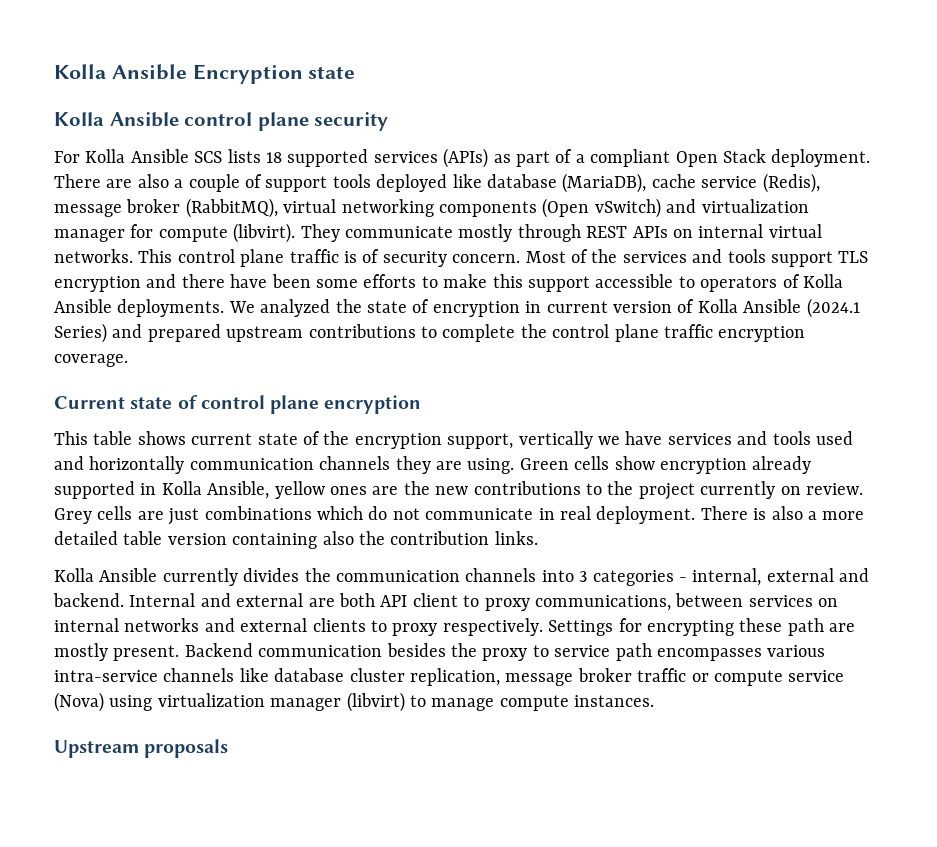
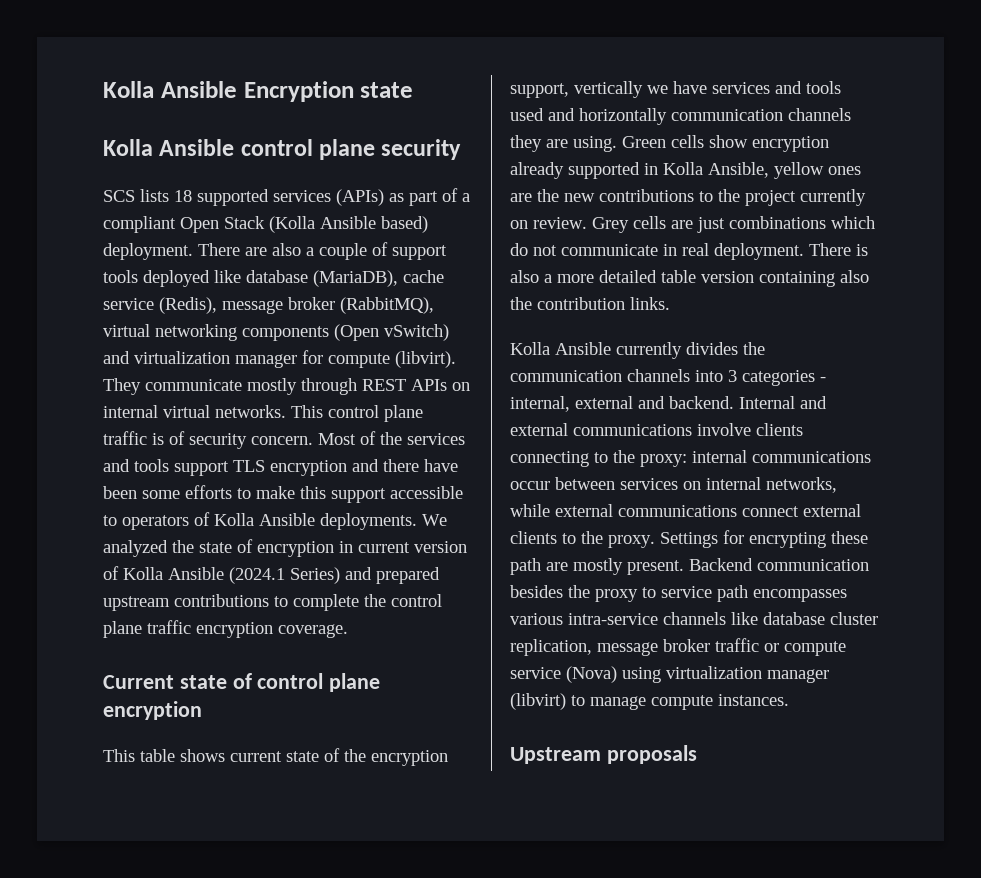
[54,149,189,163] For Kolla Ansible -> (462, 149) none
(766, 156) none -> [269,216,428,233] (Kolla Ansible based)
[308,593,839,611] [54,618,235,632] are both API client to proxy communications, between services on internal networks and -> [573,423,803,436] [510,450,871,467] [510,477,837,493] [510,504,799,517] communications involve clients connecting to the proxy: internal communications occur between services on internal networks, while external communications connect
[392,618,543,636] proxy respectively. -> [581,531,655,548] the proxy.

